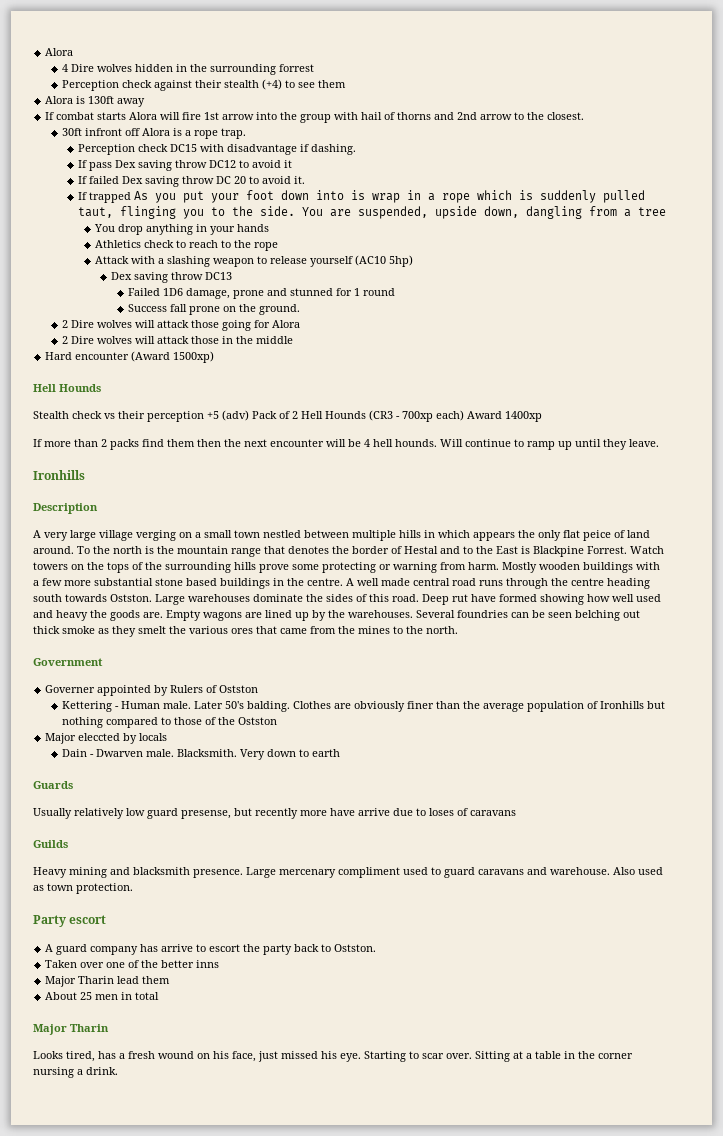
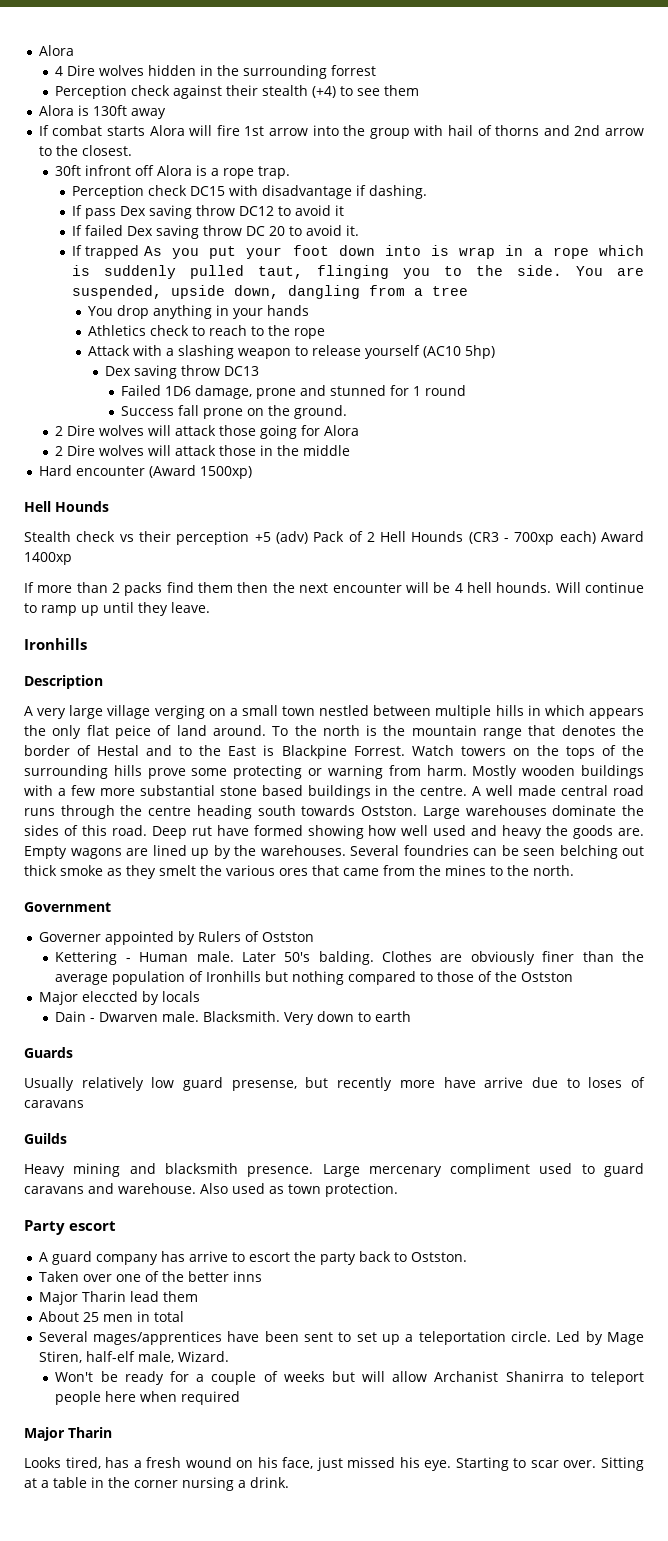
(160, 996) none -> [38,1331,645,1345] [38,1351,229,1363] [55,1371,644,1385] [55,1391,241,1405] // Several mages/apprentices have been sent to set up a teleportation circle. Led by Mage Stiren, half-elf male, Wizard. // Won't be ready for a couple of weeks but will allow Archanist Shanirra to teleport people here when required

